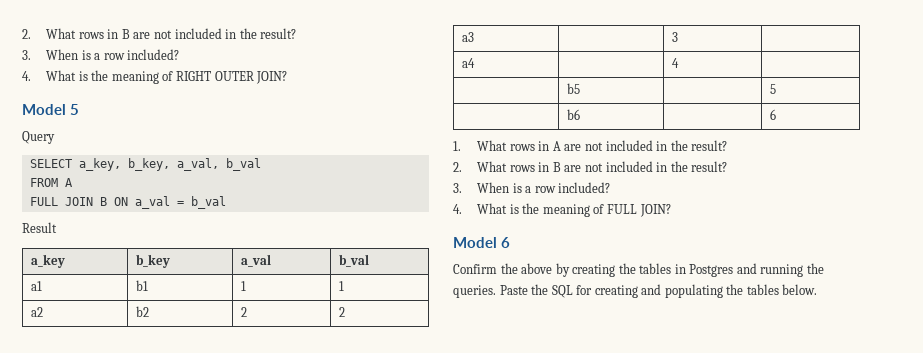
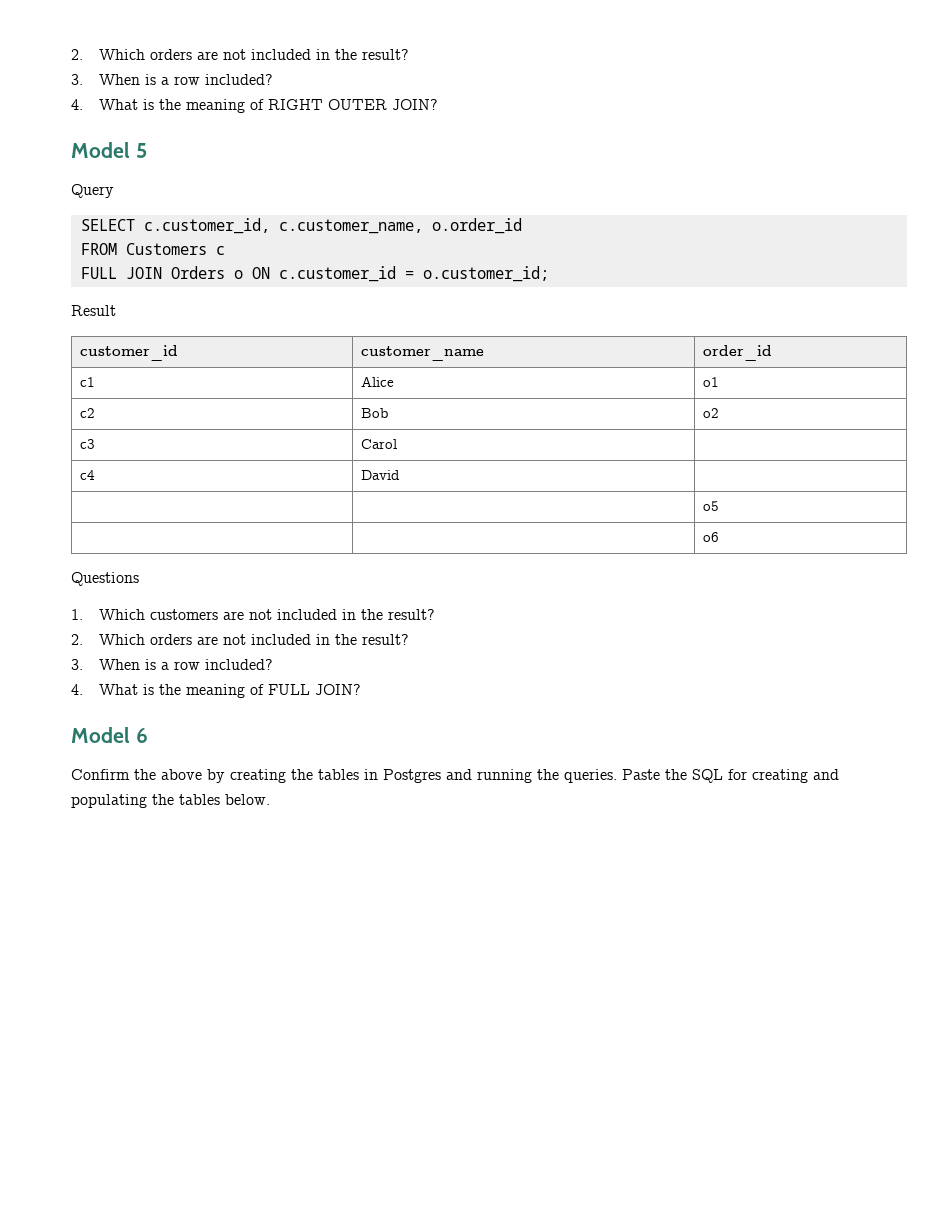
[22,28,130,39] 2. What rows in B -> [71,49,193,60] 2. Which orders
[78,158,261,171] a_key, b_key, a_val, b_val -> [143,218,522,234] c.customer_id, c.customer_name, o.order_id
[64,178,73,187] A -> [125,243,225,255] Customers c
[99,196,226,209] [22,222,57,233] [31,254,66,268] [136,254,171,268] [241,254,272,267] [339,254,370,267] [31,281,43,291] [136,280,149,291] [241,281,247,291] [339,281,345,291] [31,307,44,317] [136,306,150,317] [241,307,248,317] [339,307,346,317] [462,32,475,42] [672,32,679,42] [462,58,476,68] [672,58,680,68] [567,83,581,94] [770,84,777,94] [567,109,581,120] [770,109,777,120] [453,140,561,151] B ON a_val = b_val // Result // a_key | b_key | a_val | b_val // a1 | b1 | 1 | 1 // a2 | b2 | 2 | 2 // a3 | | 3 | // a4 | | 4 | // | b5 | | 5 // | b6 | | 6 // 1. What rows in A -> [170,266,549,282] [71,305,116,316] [79,345,178,361] [360,346,484,361] [702,345,772,361] [79,377,95,387] [360,376,394,387] [702,377,719,387] [79,408,95,418] [360,408,388,418] [702,408,719,418] [79,439,95,449] [360,439,397,449] [79,470,95,480] [360,470,400,480] [702,501,719,511] [702,532,719,542] [71,572,139,586] [71,609,219,620] Orders o ON c.customer_id = o.customer_id; // Result // customer_id | customer_name | order_id // c1 | Alice | o1 // c2 | Bob | o2 // c3 | Carol | // c4 | David | // | | o5 // | | o6 // Questions // 1. Which customers
[477,161,561,172] What rows in B -> [99,634,193,645] Which orders

